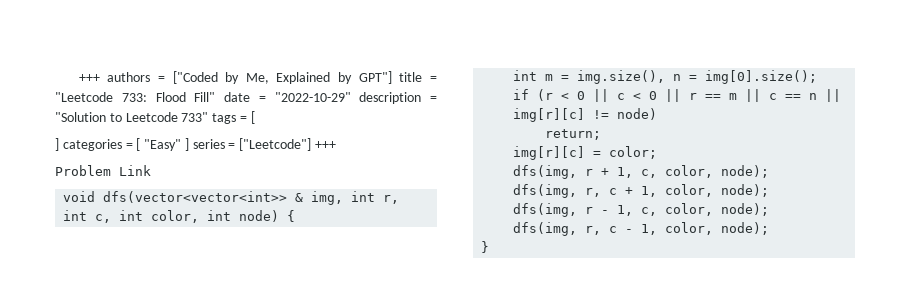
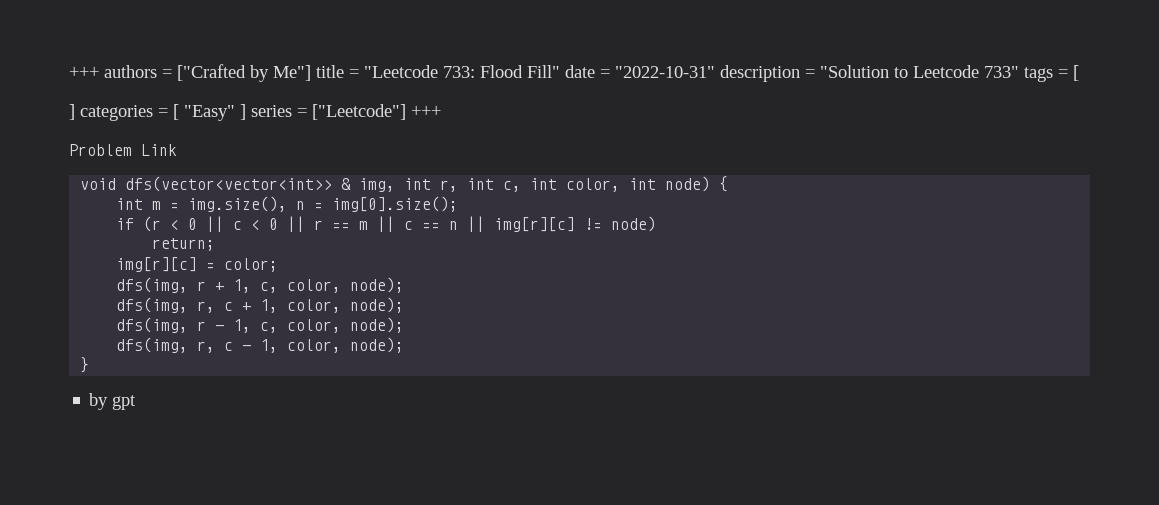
[172,71,392,84] ["Coded by Me, Explained by GPT"] -> [177,64,311,82] ["Crafted by Me"]
[274,92,351,102] "2022-10-29" -> [615,66,715,78] "2022-10-31"
(490, 247) none -> [89,393,137,410] // by gpt

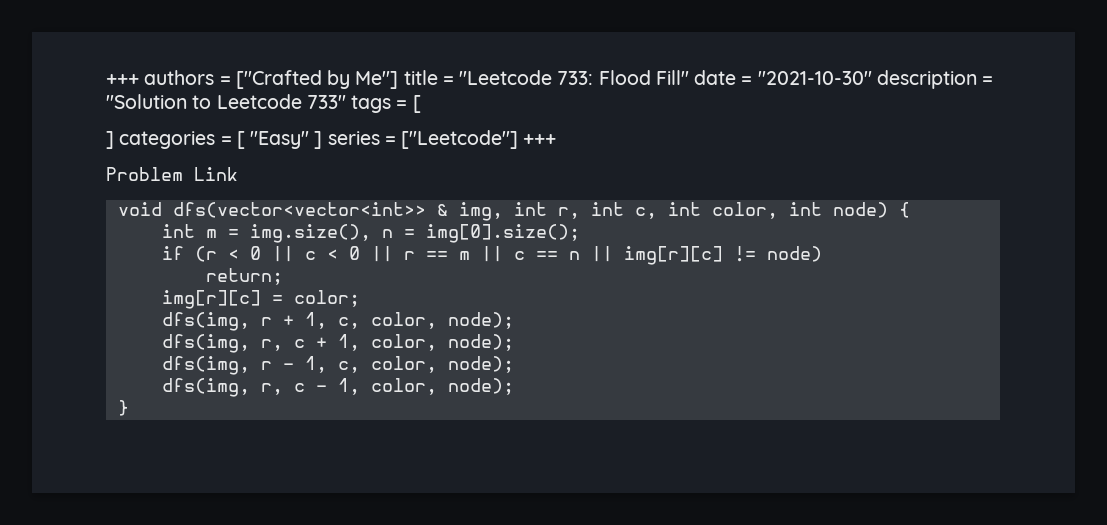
[615,66,715,78] "2022-10-31" -> [757,71,872,85] "2021-10-30"
[89,393,137,410] // by gpt -> (129, 408) none

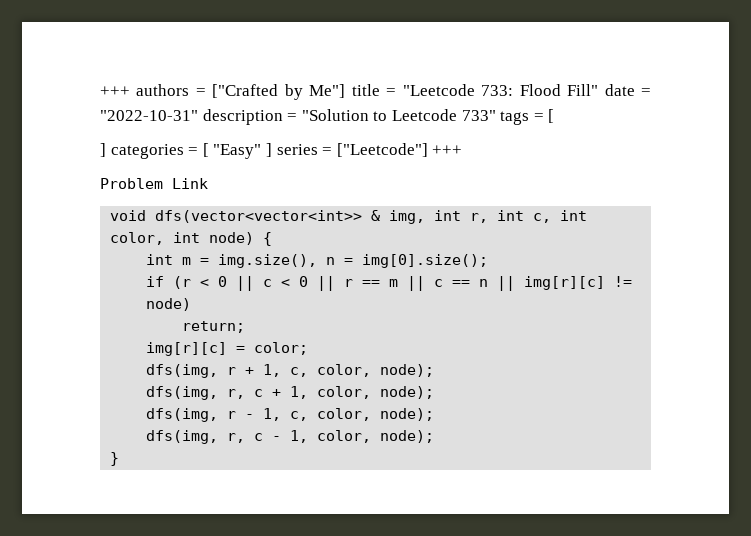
[757,71,872,85] "2021-10-30" -> [100,110,198,121] "2022-10-31"

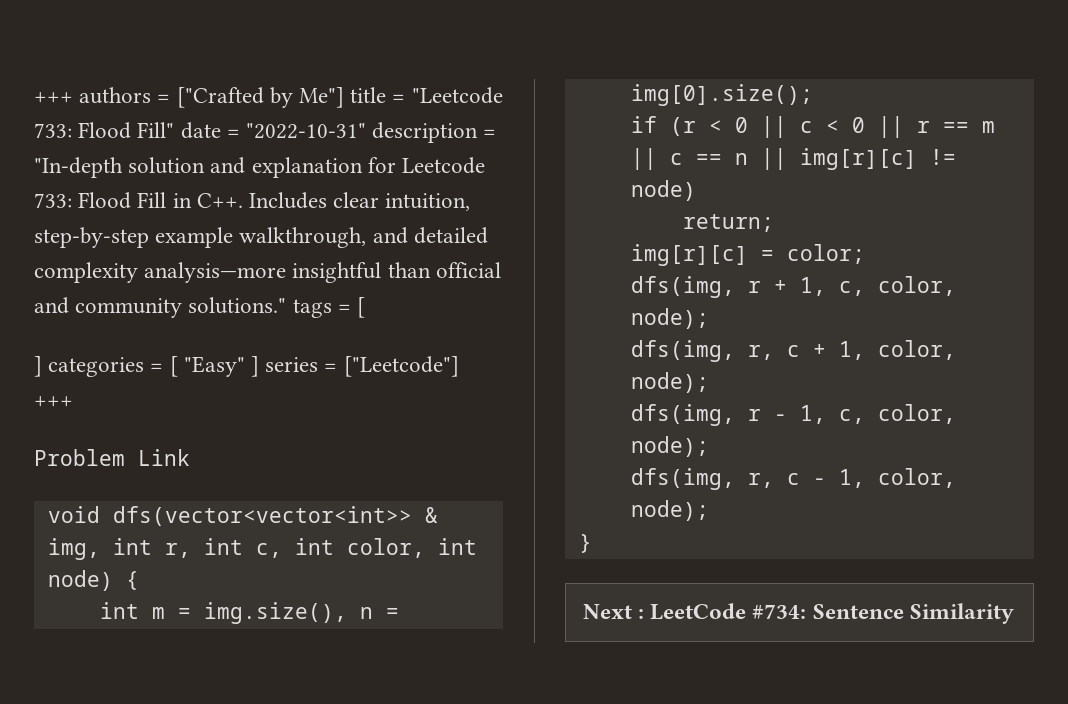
[301,109,496,121] "Solution to Leetcode 733" -> [34,157,486,178] [34,192,471,211] [34,227,488,248] [34,262,501,283] [34,297,287,318] "In-depth solution and explanation for Leetcode 733: Flood Fill in C++. Includes clear intuition, step-by-step example walkthrough, and detailed complexity analysis—more insightful than official and community solutions."
(120, 459) none -> [582,603,1014,624] // Next : LeetCode #734: Sentence Similarity

